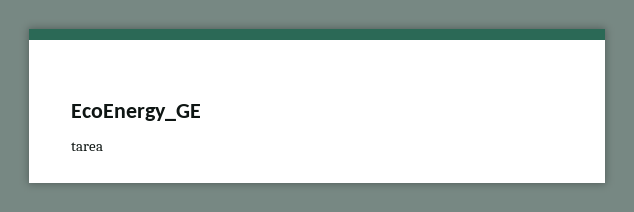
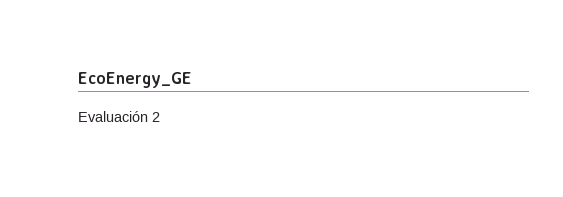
[71,142,103,151] tarea -> [78,111,160,122] Evaluación 2

